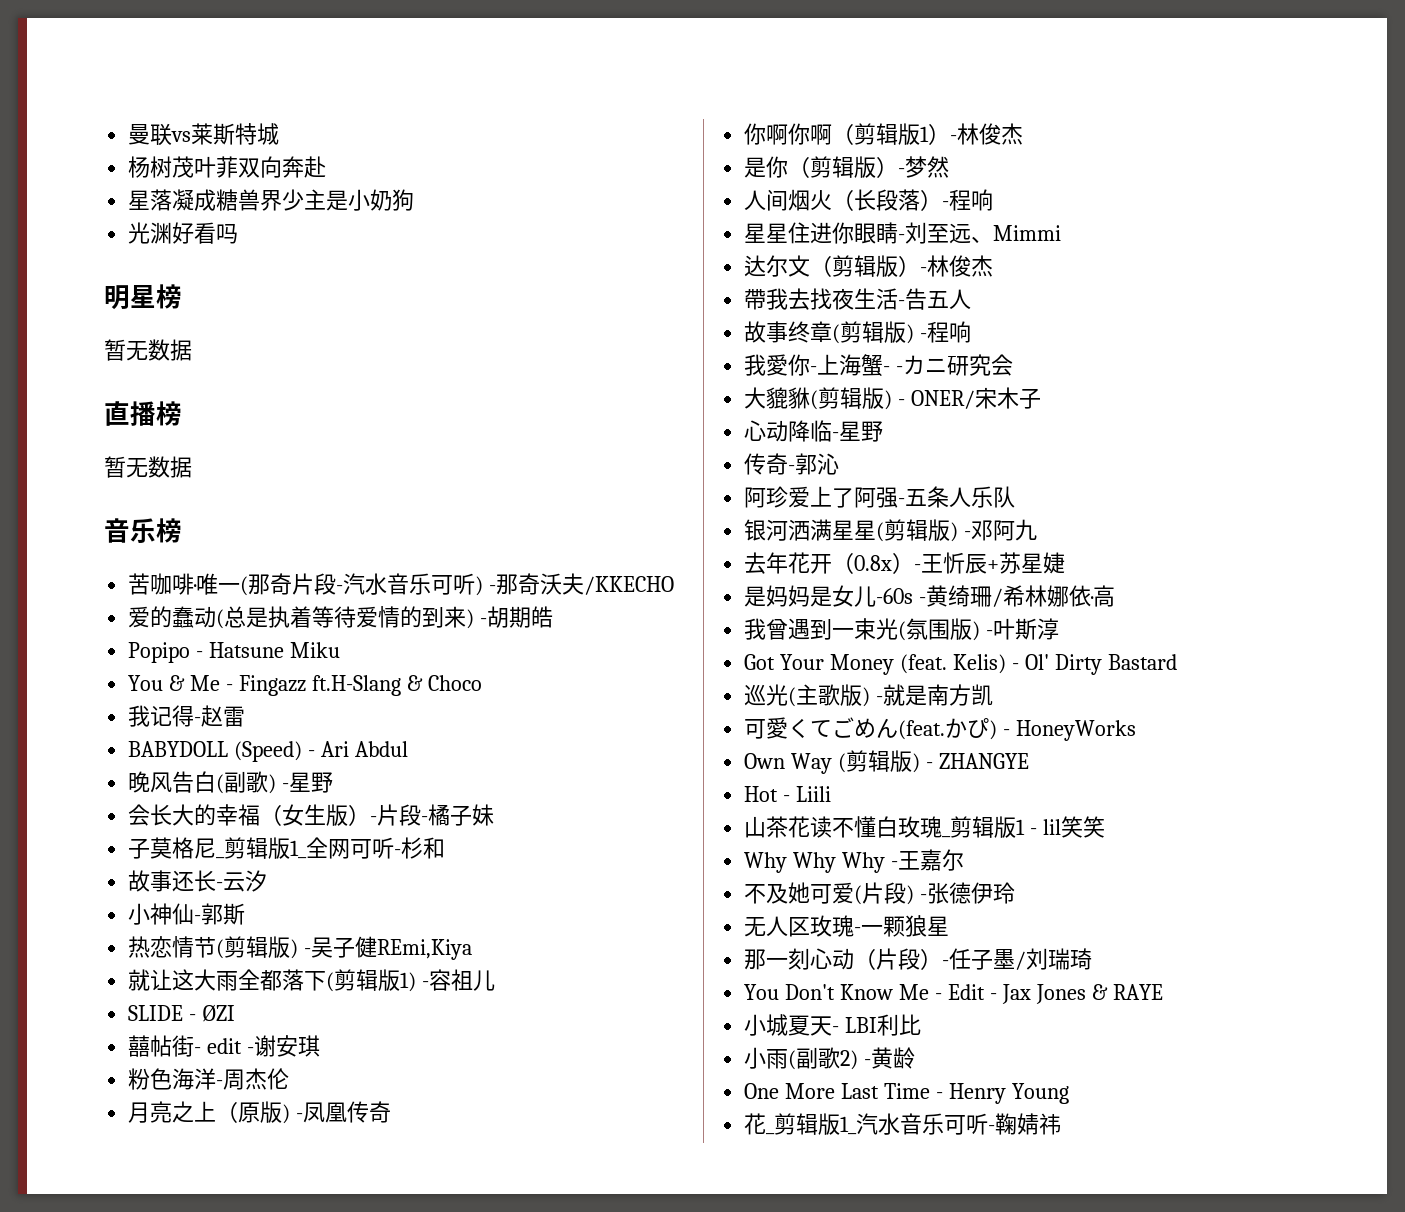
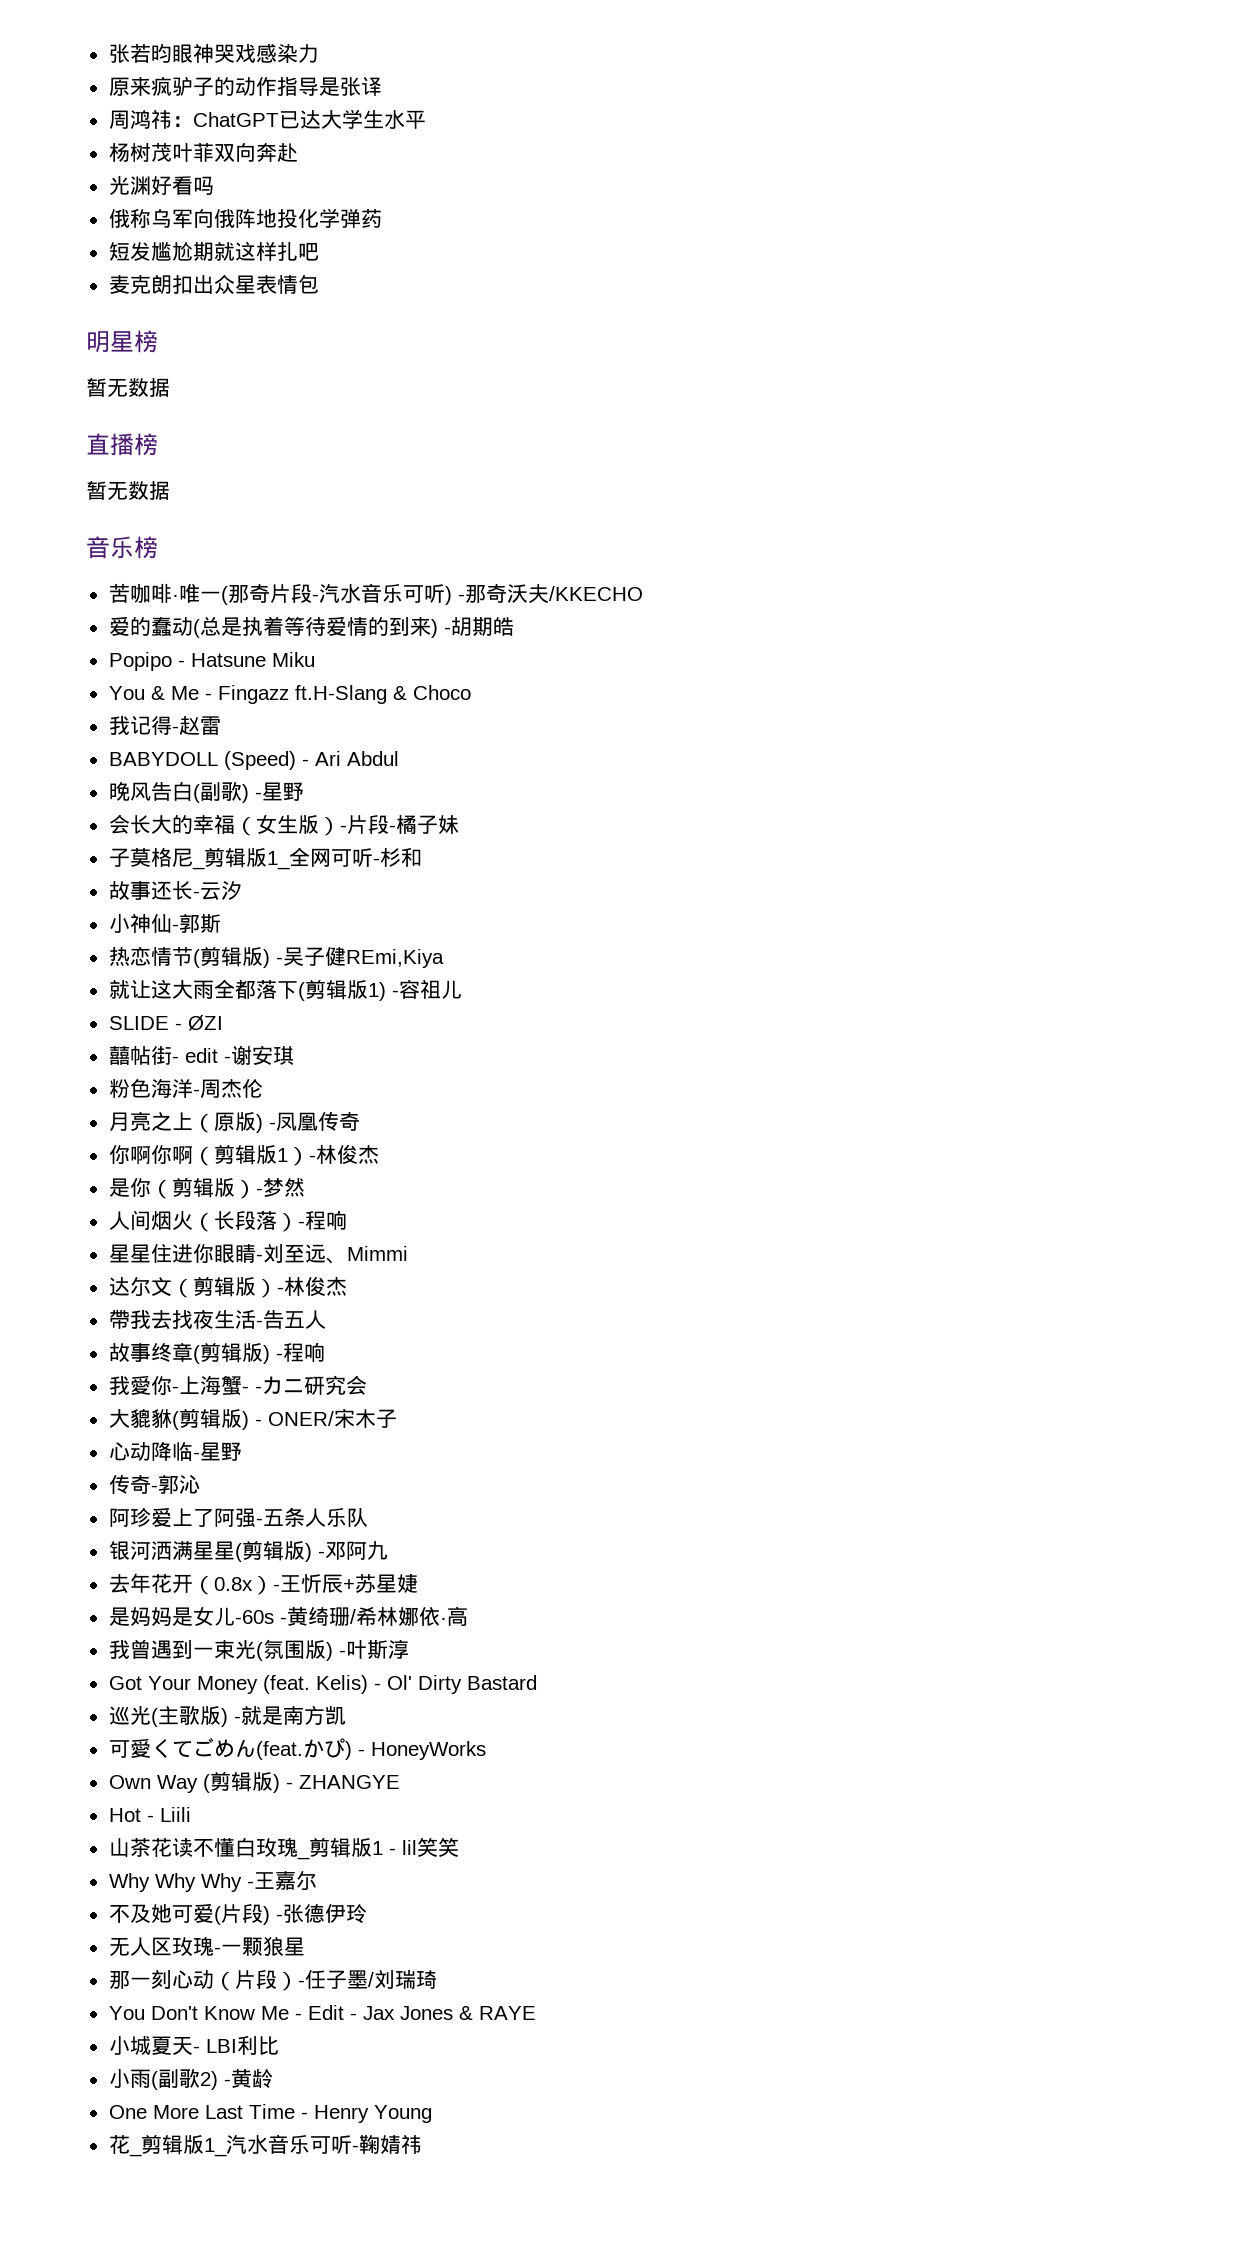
[128,123,280,146] 曼联vs莱斯特城 -> [108,43,319,63] [108,76,382,96] [108,109,426,129] 张若昀眼神哭戏感染力 // 原来疯驴子的动作指导是张译 // 周鸿祎：ChatGPT已达大学生水平
[128,189,415,211] [128,222,239,244] 星落凝成糖兽界少主是小奶狗 // 光渊好看吗 -> [108,176,214,195] [108,208,382,229] [108,241,319,261] [108,274,319,295] 光渊好看吗 // 俄称乌军向俄阵地投化学弹药 // 短发尴尬期就这样扎吧 // 麦克朗扣出众星表情包

